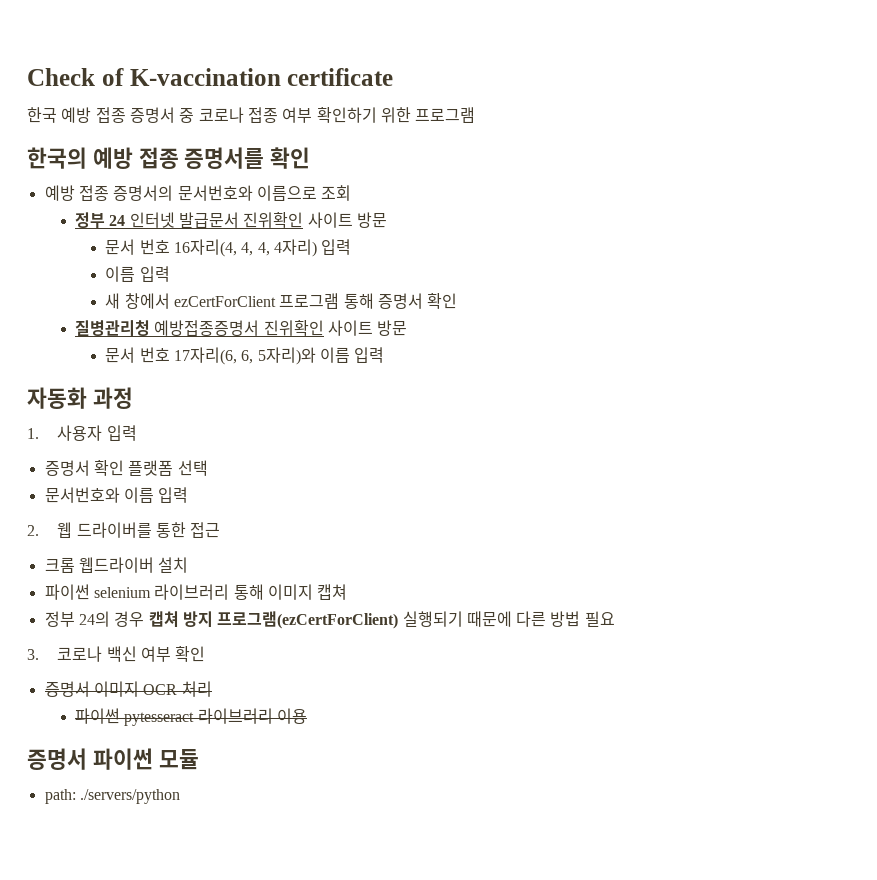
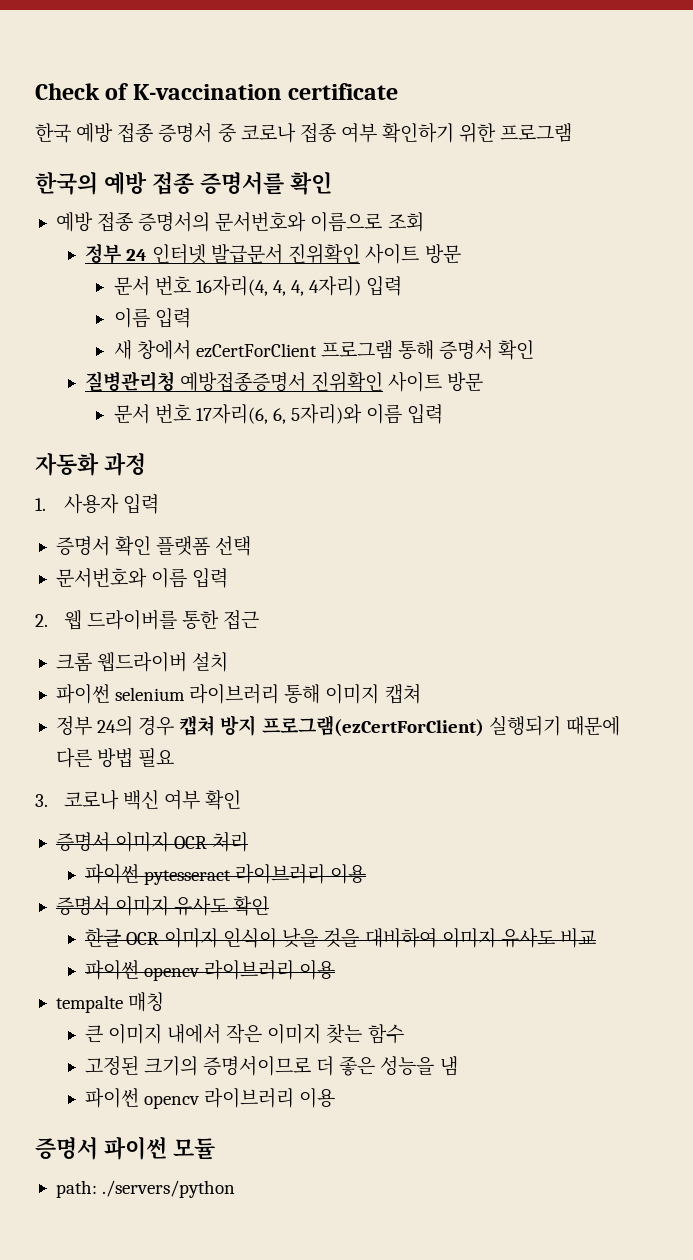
(307, 716) none -> [55,896,270,916] [84,928,596,948] [84,960,336,981] [55,992,165,1013] [84,1023,404,1044] [84,1056,458,1076] [84,1088,336,1109] // 증명서 이미지 유사도 확인 // 한글 OCR 이미지 인식이 낮을 것을 대비하여 이미지 유사도 비교 // 파이썬 opencv 라이브러리 이용 // tempalte 매칭 // 큰 이미지 내에서 작은 이미지 찾는 함수 // 고정된 크기의 증명서이므로 더 좋은 성능을 냄 // 파이썬 opencv 라이브러리 이용

